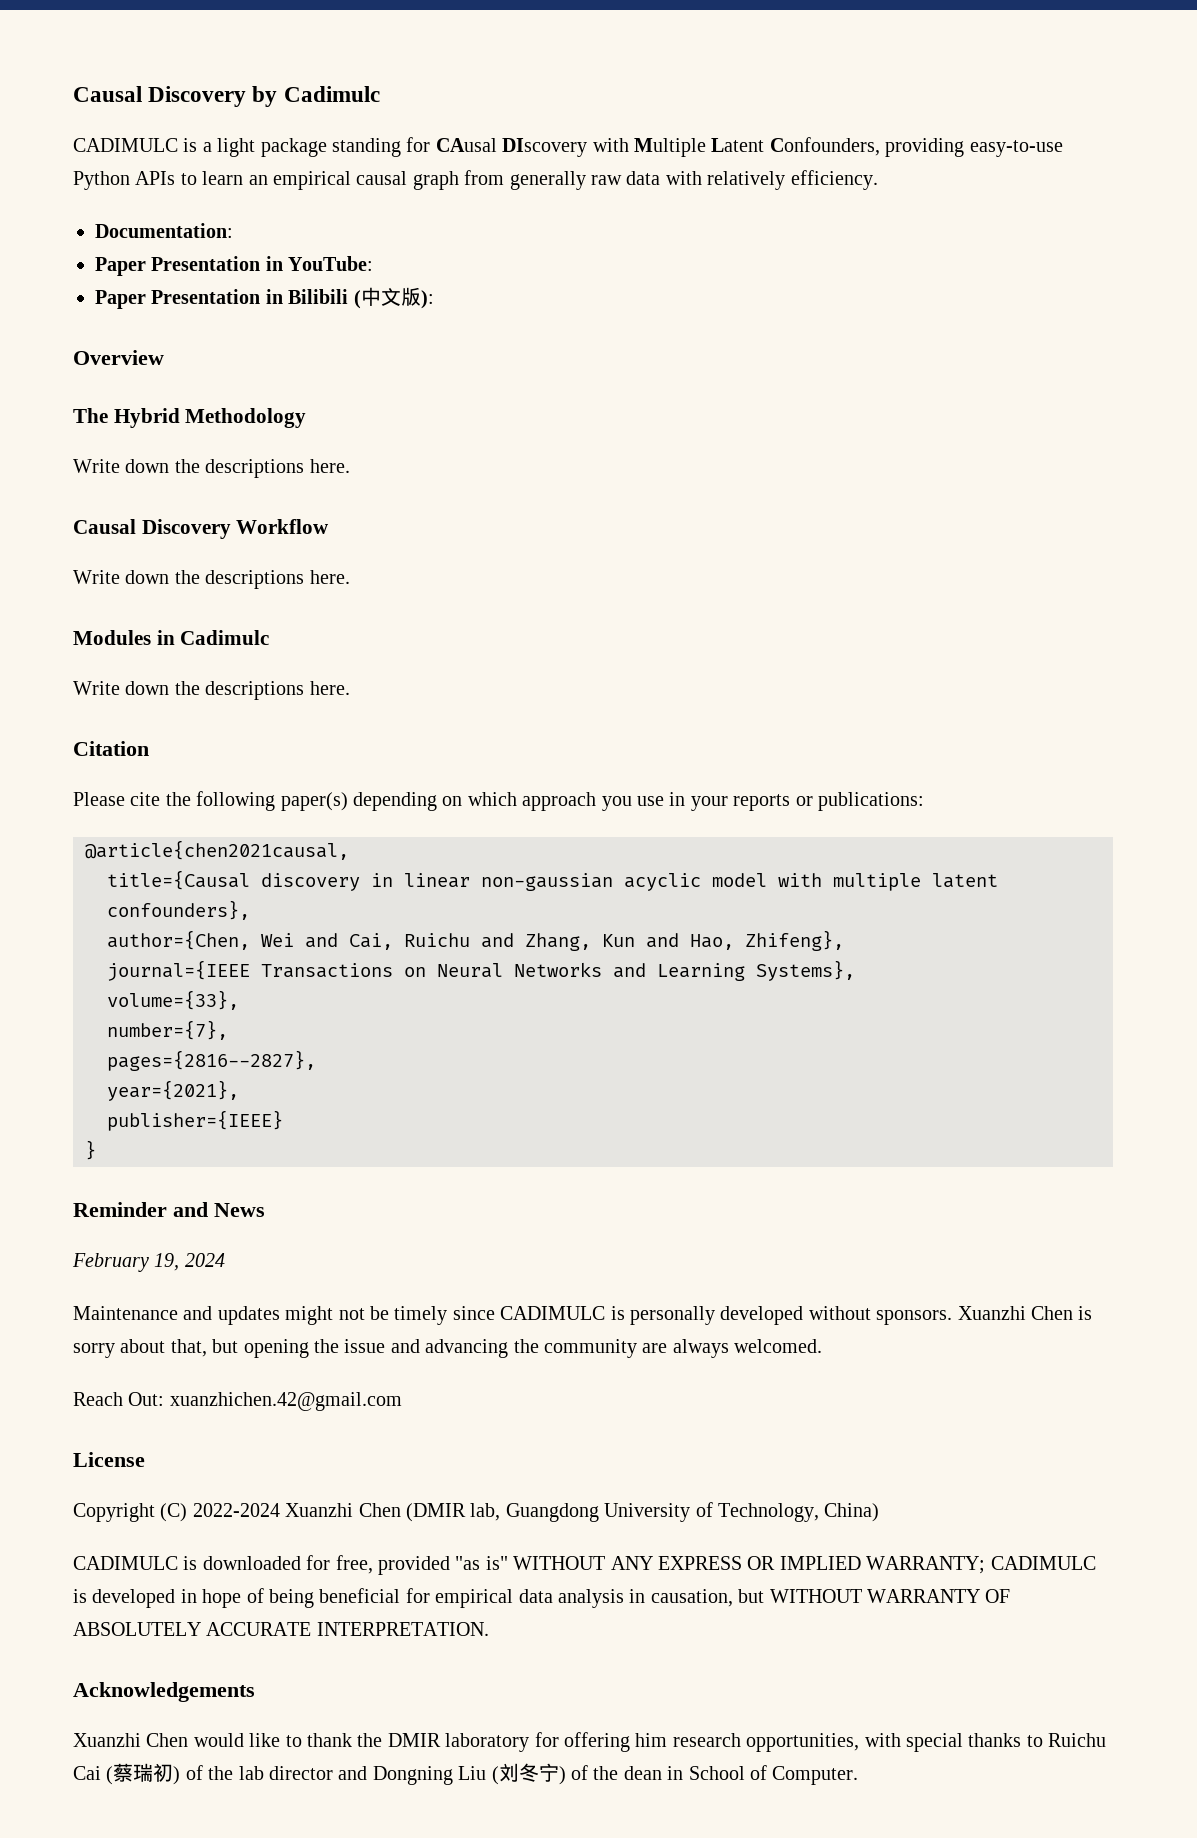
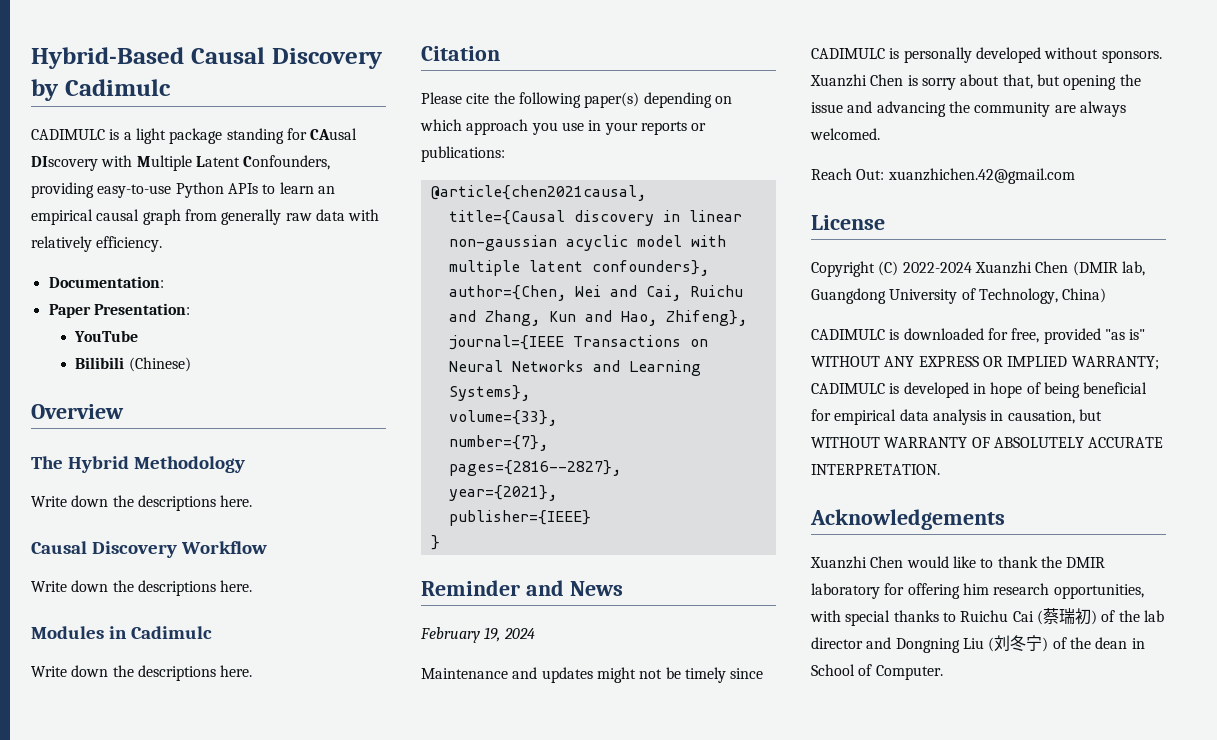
(73, 94) none -> [31,47,184,69] Hybrid-Based
[151,256,374,271] [95,287,434,309] Presentation in YouTube: // Paper Presentation in Bilibili (中文版): -> [93,303,190,315] [74,330,139,342] [75,357,191,372] Presentation: // YouTube // Bilibili (Chinese)

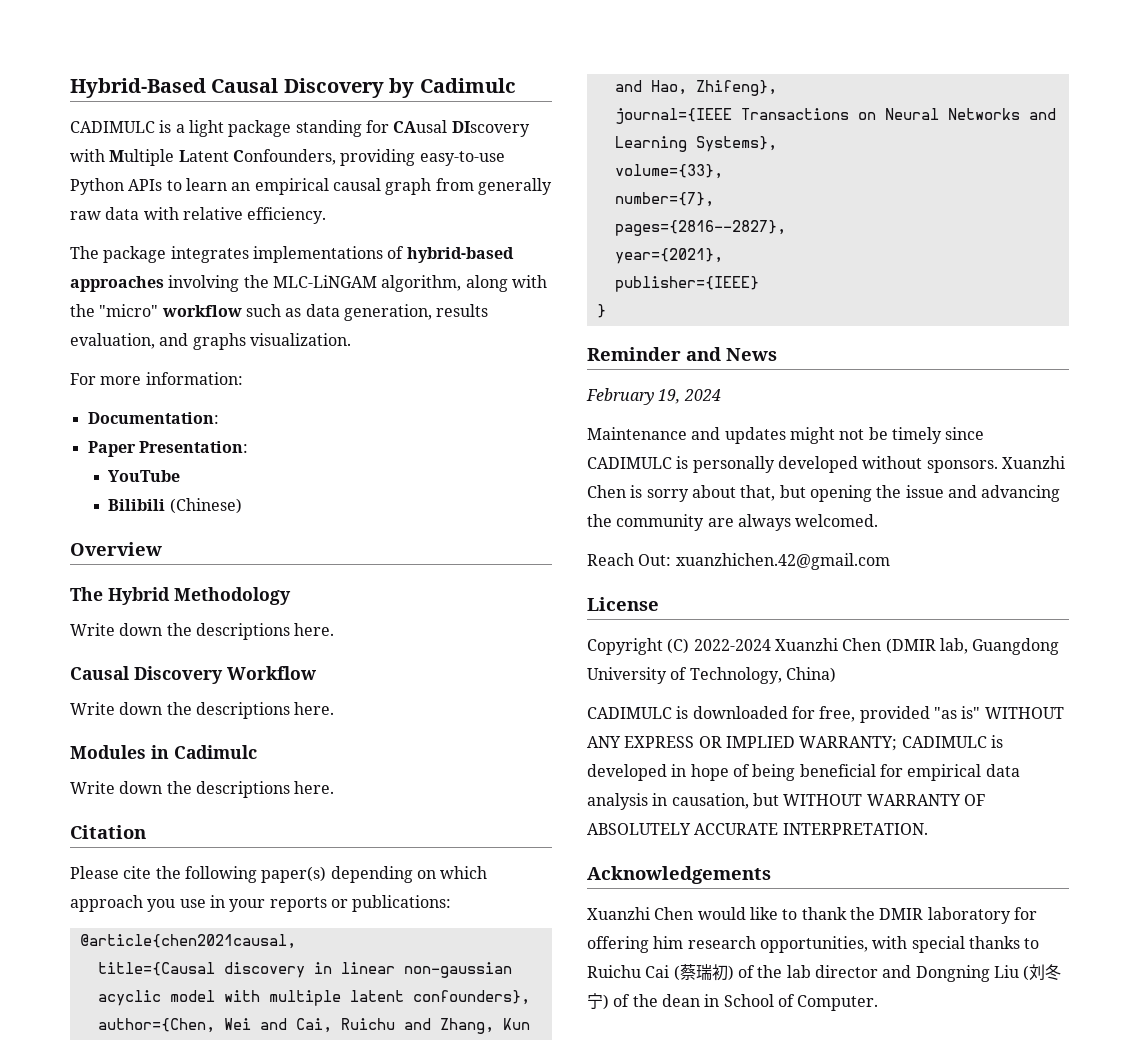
[31,236,92,252] relatively -> [182,207,243,220] relative
(163, 244) none -> [70,246,514,263] [70,275,547,292] [70,304,489,321] [70,333,351,350] [70,372,243,385] // The package integrates implementations of hybrid-based approaches involving the MLC-LiNGAM algorithm, along with the "micro" workflow such as data generation, results evaluation, and graphs visualization. // For more information:

